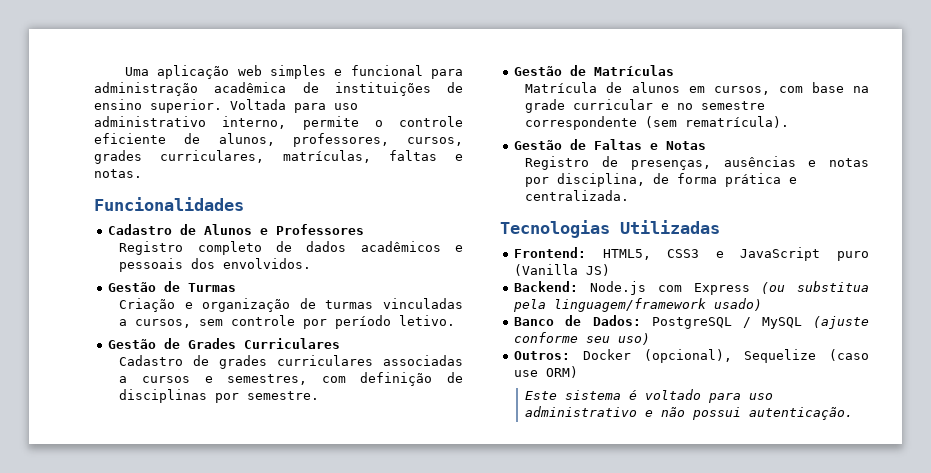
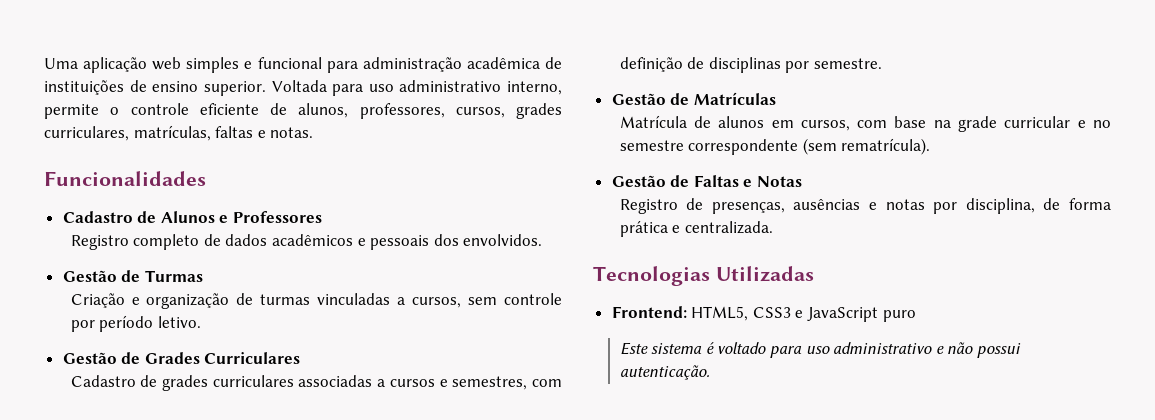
[514,264,611,276] [514,281,869,295] [513,298,763,312] [514,315,869,329] [514,332,651,345] [514,349,869,363] [514,366,579,378] (Vanilla JS) // Backend: Node.js com Express (ou substitua pela linguagem/framework usado) // Banco de Dados: PostgreSQL / MySQL (ajuste conforme seu uso) // Outros: Docker (opcional), Sequelize (caso use ORM) -> (916, 316) none

